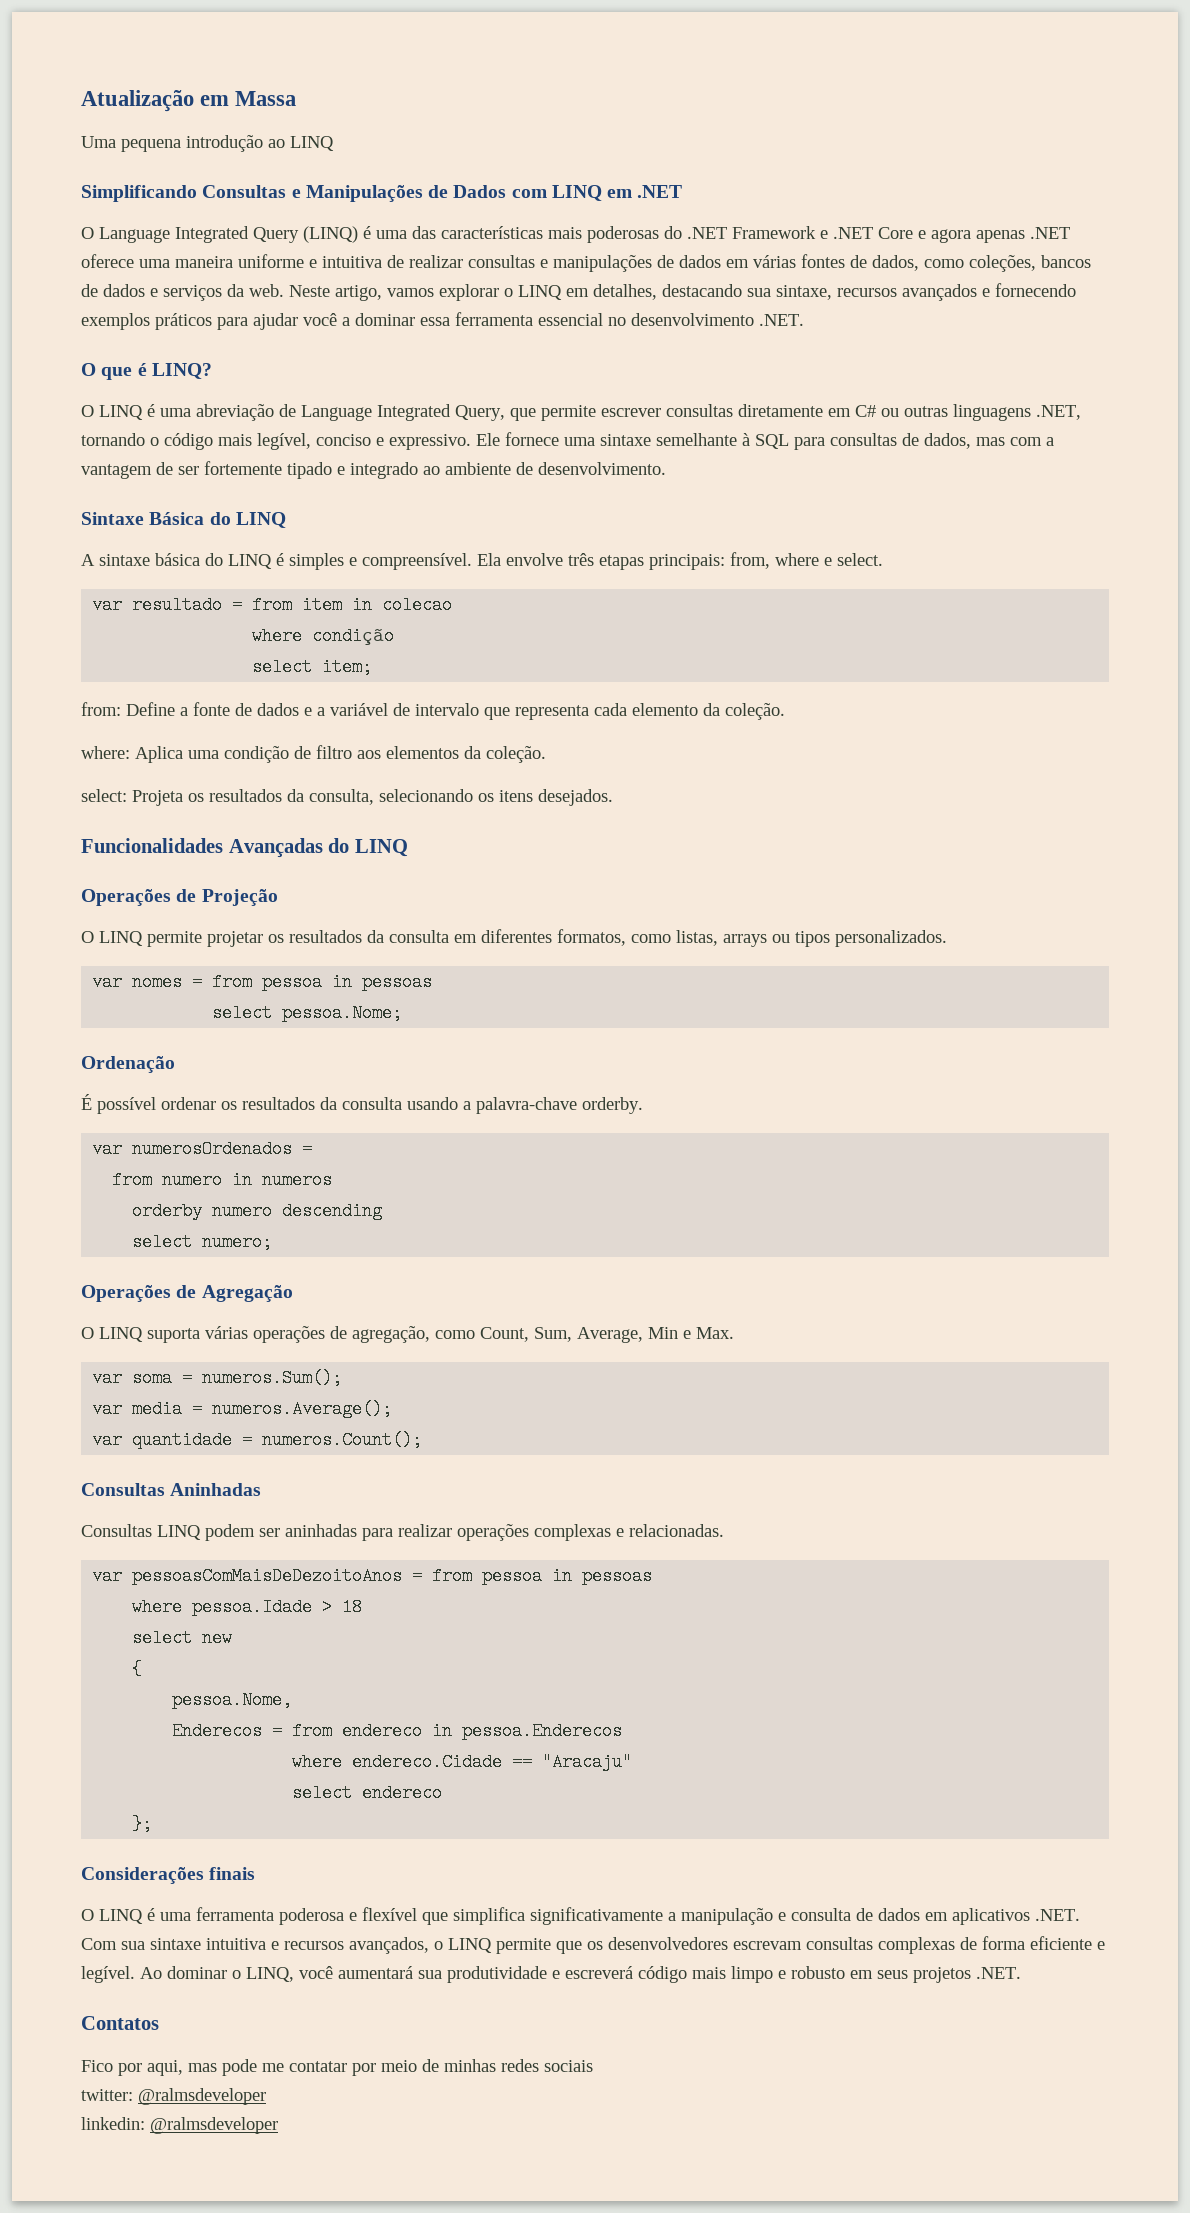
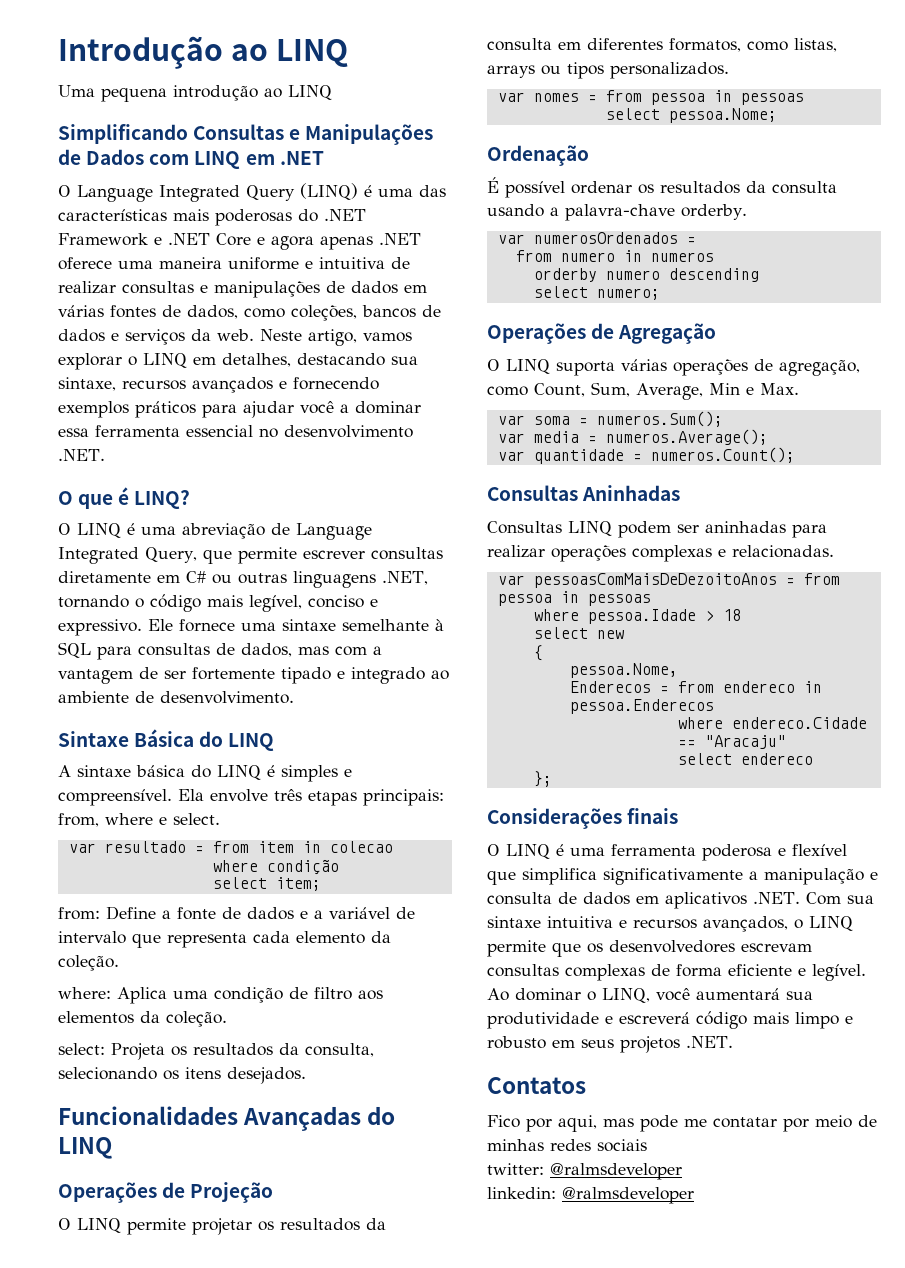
[81,90,297,112] Atualização em Massa -> [58,36,349,69] Introdução ao LINQ

